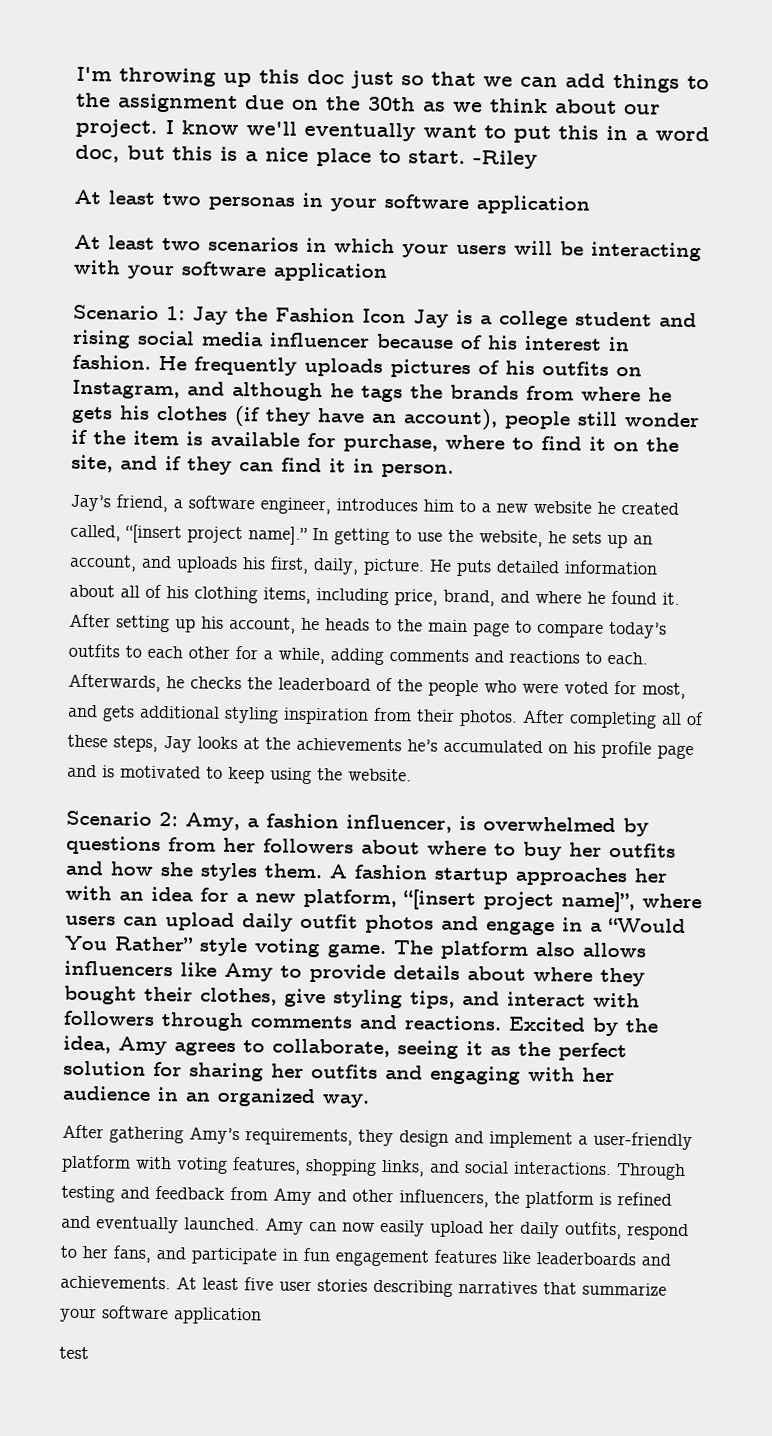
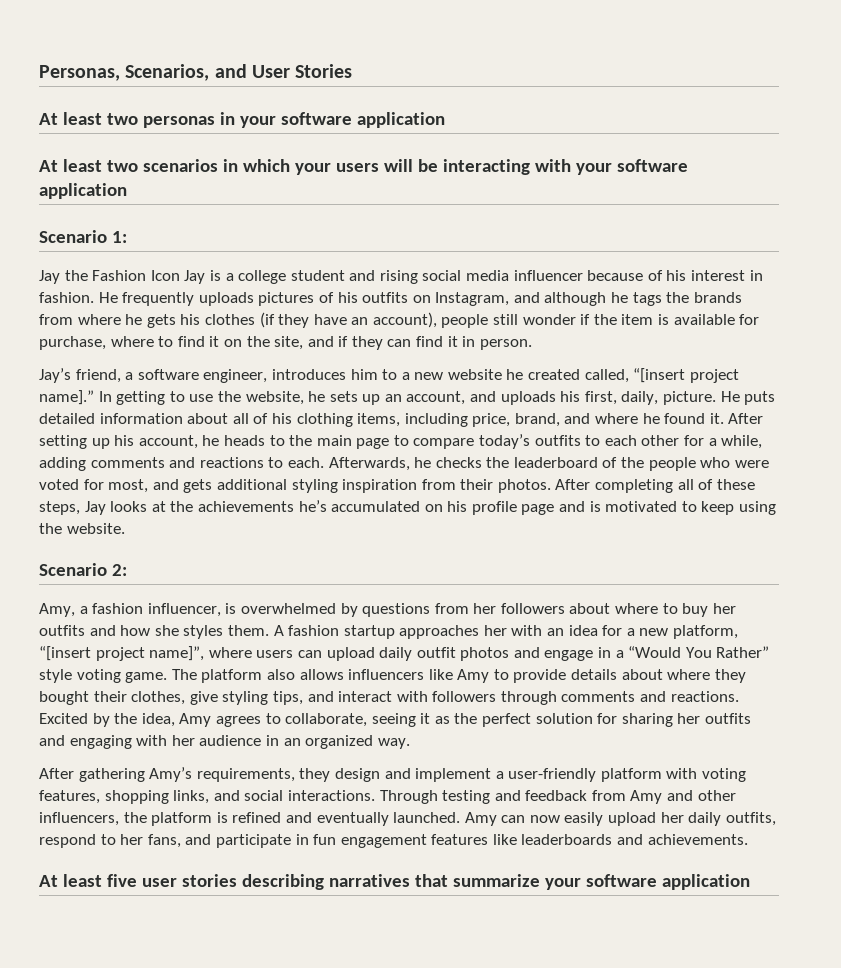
[76,66,709,93] [76,92,661,115] [75,118,710,144] [75,144,538,169] I'm throwing up this doc just so that we can add things to the assignment due on the 30th as we think about our project. I know we'll eventually want to put this in a word doc, but this is a nice place to start. -Riley -> [39,64,353,81] Personas, Scenarios, and User Stories
(185, 313) none -> (127, 237) //
(178, 819) none -> (127, 570) //
(171, 1282) none -> (748, 839) //
[59,1346,89,1360] // test -> (750, 882) none

